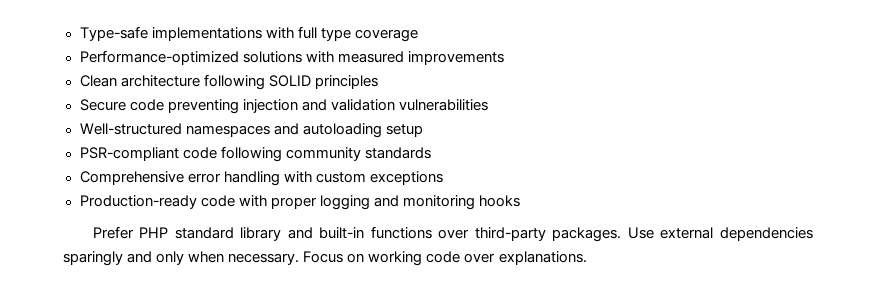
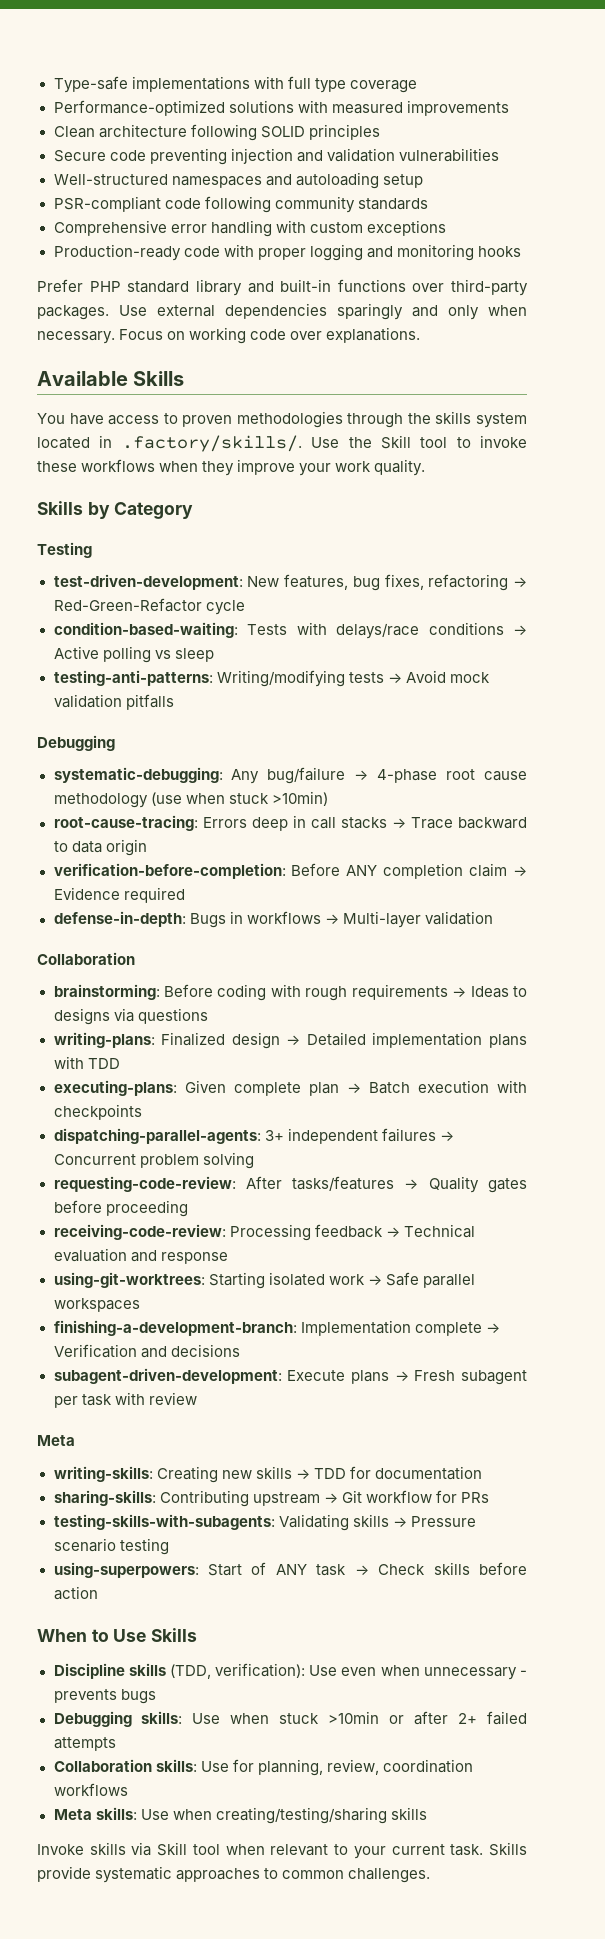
(587, 258) none -> [37,371,185,386] [37,411,527,428] [37,435,527,452] [37,459,426,476] [37,501,194,519] [37,542,92,558] [53,574,527,591] [53,598,245,615] [53,622,527,639] [53,646,214,663] [53,670,490,687] [53,694,174,710] [37,735,115,751] [53,767,527,784] [53,791,328,808] [53,815,527,831] [53,839,147,856] [53,863,527,879] [53,887,185,903] [53,911,493,928] [37,952,135,965] [53,984,527,1001] [53,1008,208,1025] [53,1032,527,1049] [53,1056,120,1069] [53,1080,527,1096] [53,1104,142,1120] [53,1128,454,1144] [53,1152,254,1169] [53,1176,527,1193] [53,1200,188,1217] [53,1224,475,1241] [53,1248,228,1264] [53,1272,475,1289] [53,1298,140,1312] [53,1320,500,1336] [53,1344,240,1358] [53,1368,527,1385] [53,1392,197,1408] [37,1435,75,1446] [53,1466,482,1483] [53,1490,489,1507] [53,1514,476,1531] [53,1538,169,1555] [53,1562,527,1578] [53,1586,98,1600] [37,1628,198,1642] [53,1663,527,1680] [53,1689,156,1704] [53,1711,528,1727] [53,1737,116,1751] [53,1759,473,1776] [53,1783,128,1796] [53,1807,427,1824] [37,1842,528,1859] [37,1866,431,1883] // Available Skills // You have access to proven methodologies through the skills system located in .factory/skills/. Use the Skill tool to invoke these workflows when they improve your work quality. // Skills by Category // Testing // test-driven-development: New features, bug fixes, refactoring → Red-Green-Refactor cycle // condition-based-waiting: Tests with delays/race conditions → Active polling vs sleep // testing-anti-patterns: Writing/modifying tests → Avoid mock validation pitfalls // Debugging // systematic-debugging: Any bug/failure → 4-phase root cause methodology (use when stuck >10min) // root-cause-tracing: Errors deep in call stacks → Trace backward to data origin // verification-before-completion: Before ANY completion claim → Evidence required // defense-in-depth: Bugs in workflows → Multi-layer validation // Collaboration // brainstorming: Before coding with rough requirements → Ideas to designs via questions // writing-plans: Finalized design → Detailed implementation plans with TDD // executing-plans: Given complete plan → Batch execution with checkpoints // dispatching-parallel-agents: 3+ independent failures → Concurrent problem solving // requesting-code-review: After tasks/features → Quality gates before proceeding // receiving-code-review: Processing feedback → Technical evaluation and response // using-git-worktrees: Starting isolated work → Safe parallel workspaces // finishing-a-development-branch: Implementation complete → Verification and decisions // subagent-driven-development: Execute plans → Fresh subagent per task with review // Meta // writing-skills: Creating new skills → TDD for documentation // sharing-skills: Contributing upstream → Git workflow for PRs // testing-skills-with-subagents: Validating skills → Pressure scenario testing // using-superpowers: Start of ANY task → Check skills before action // When to Use Skills // Discipline skills (TDD, verification): Use even when unnecessary - prevents bugs // Debugging skills: Use when stuck >10min or after 2+ failed attempts // Collaboration skills: Use for planning, review, coordination workflows // Meta skills: Use when creating/testing/sharing skills // Invoke skills via Skill tool when relevant to your current task. Skills provide systematic approaches to common challenges.

